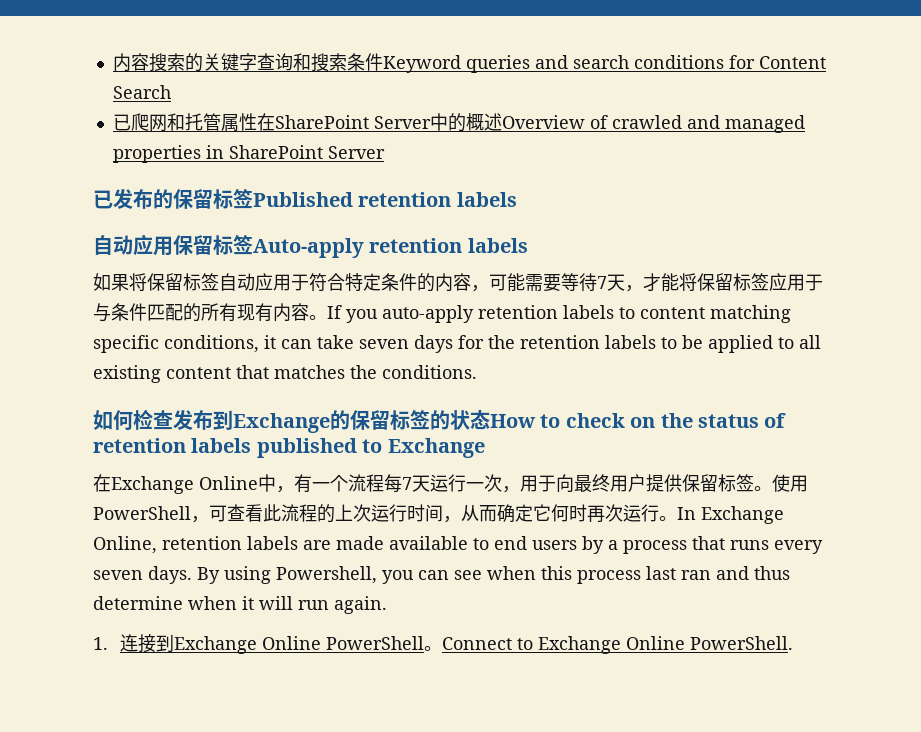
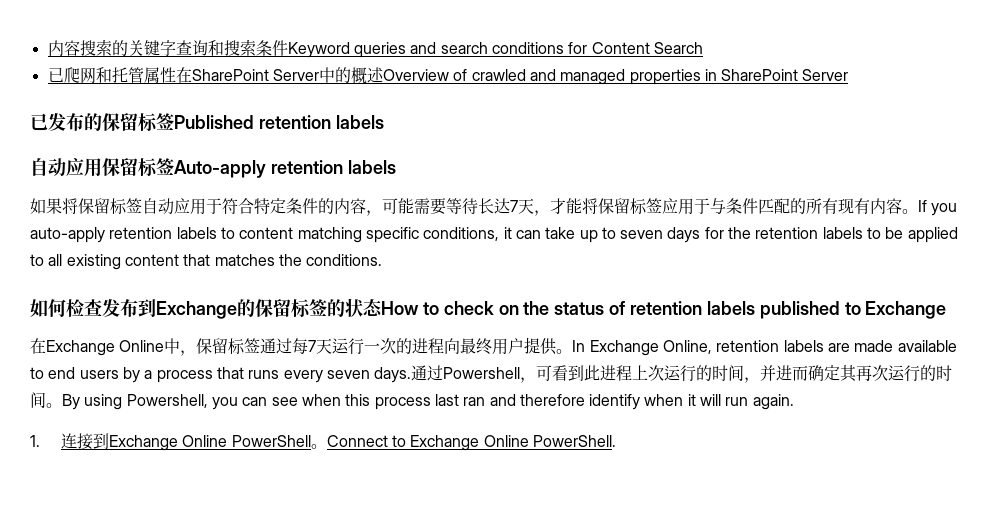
(597, 282) none -> [478,198,510,214] 长达
(354, 342) none -> [579,227,616,243] up to
[294,474,384,493] 有一个流程 -> [196,338,293,355] 保留标签通过
[502,475,556,493] ，用于 -> [396,338,445,354] 的进程
[682,474,808,492] [93,504,659,523] 保留标签。使用PowerShell，可查看此流程的上次运行时间，从而确定它何时再次运行 -> (558, 346) none
(192, 575) none -> [411,365,953,383] [30,392,62,408] 通过Powershell，可看到此进程上次运行的时间，并进而确定其再次运行的时间。
[754,566,790,580] [93,596,183,610] thus determine -> [519,394,641,410] therefore identify

